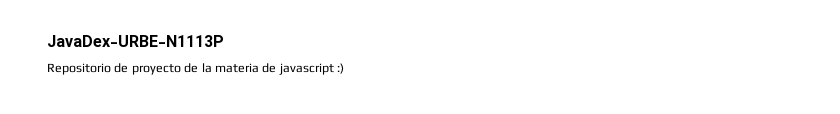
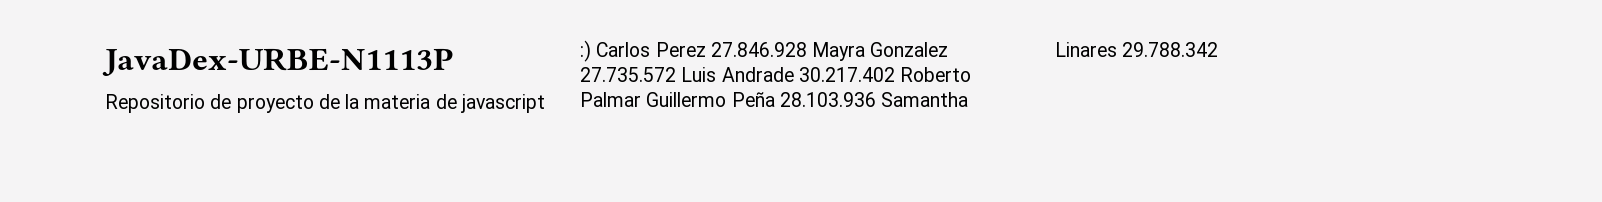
(344, 68) none -> [596,42,949,61] [580,67,972,82] [580,92,969,107] [1055,42,1219,57] Carlos Perez 27.846.928 Mayra Gonzalez 27.735.572 Luis Andrade 30.217.402 Roberto Palmar Guillermo Peña 28.103.936 Samantha Linares 29.788.342

